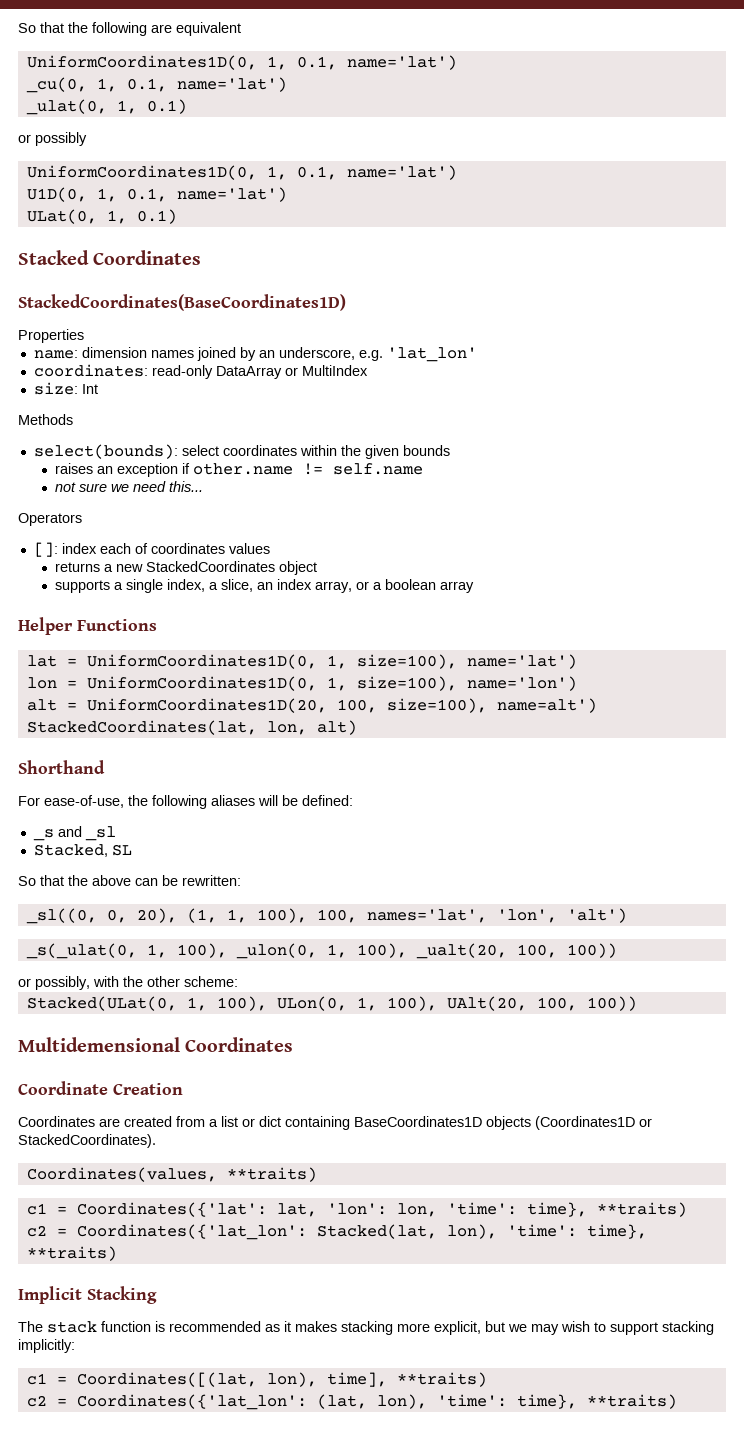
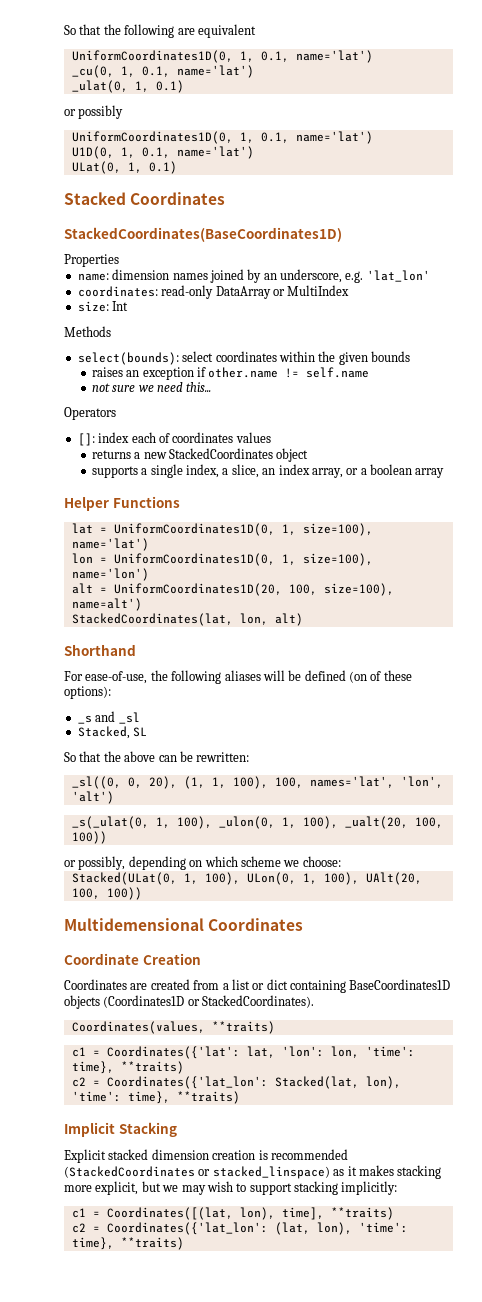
[302,795,353,806] defined: -> [304,670,412,683] [64,686,111,699] defined (on of these options):
[93,976,238,987] with the other scheme: -> [128,856,341,870] depending on which scheme we choose:
[18,1321,261,1333] The stack function is recommended -> [64,1149,348,1163] [64,1166,330,1179] Explicit stacked dimension creation is recommended (StackedCoordinates or stacked_linspace)

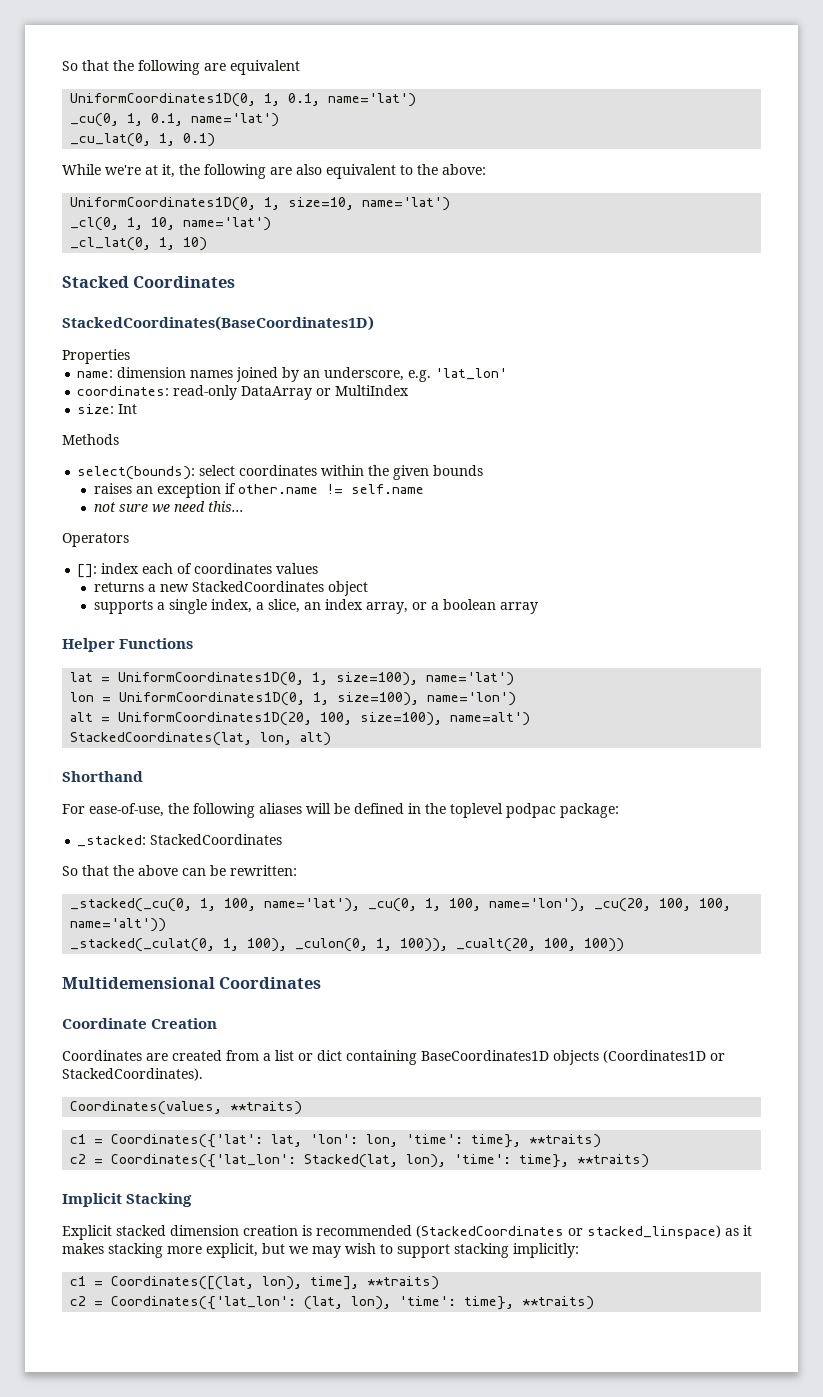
[71,80,184,93] [64,105,124,119] [71,131,373,144] [71,146,254,159] [71,161,177,174] _ulat(0, 1, 0.1) // or possibly // UniformCoordinates1D(0, 1, 0.1, name='lat') // U1D(0, 1, 0.1, name='lat') // ULat(0, 1, 0.1) -> [70,133,216,147] [62,164,486,179] [70,197,451,211] [70,217,272,231] [70,237,208,251] _cu_lat(0, 1, 0.1) // While we're at it, the following are also equivalent to the above: // UniformCoordinates1D(0, 1, size=10, name='lat') // _cl(0, 1, 10, name='lat') // _cl_lat(0, 1, 10)
[349,670,412,683] [64,686,111,699] [77,711,140,724] [77,726,148,739] (on of these options): // _s and _sl // Stacked, SL -> [408,803,619,818] [77,834,283,847] in the toplevel podpac package: // _stacked: StackedCoordinates
[71,776,443,789] [71,791,114,804] [71,816,443,829] [71,831,107,844] [64,856,341,870] [71,872,422,885] _sl((0, 0, 20), (1, 1, 100), 100, names='lat', 'lon', 'alt') // _s(_ulat(0, 1, 100), _ulon(0, 1, 100), _ualt(20, 100, 100)) // or possibly, depending on which scheme we choose: // Stacked(ULat(0, 1, 100), ULon(0, 1, 100), UAlt(20, -> [70,898,732,912] [70,918,167,932] [70,938,537,952] _stacked(_cu(0, 1, 100, name='lat'), _cu(0, 1, 100, name='lon'), _cu(20, 100, 100, name='alt')) // _stacked(_culat(0, 1, 100), _culon(0, 1, 100)), _cualt(20,

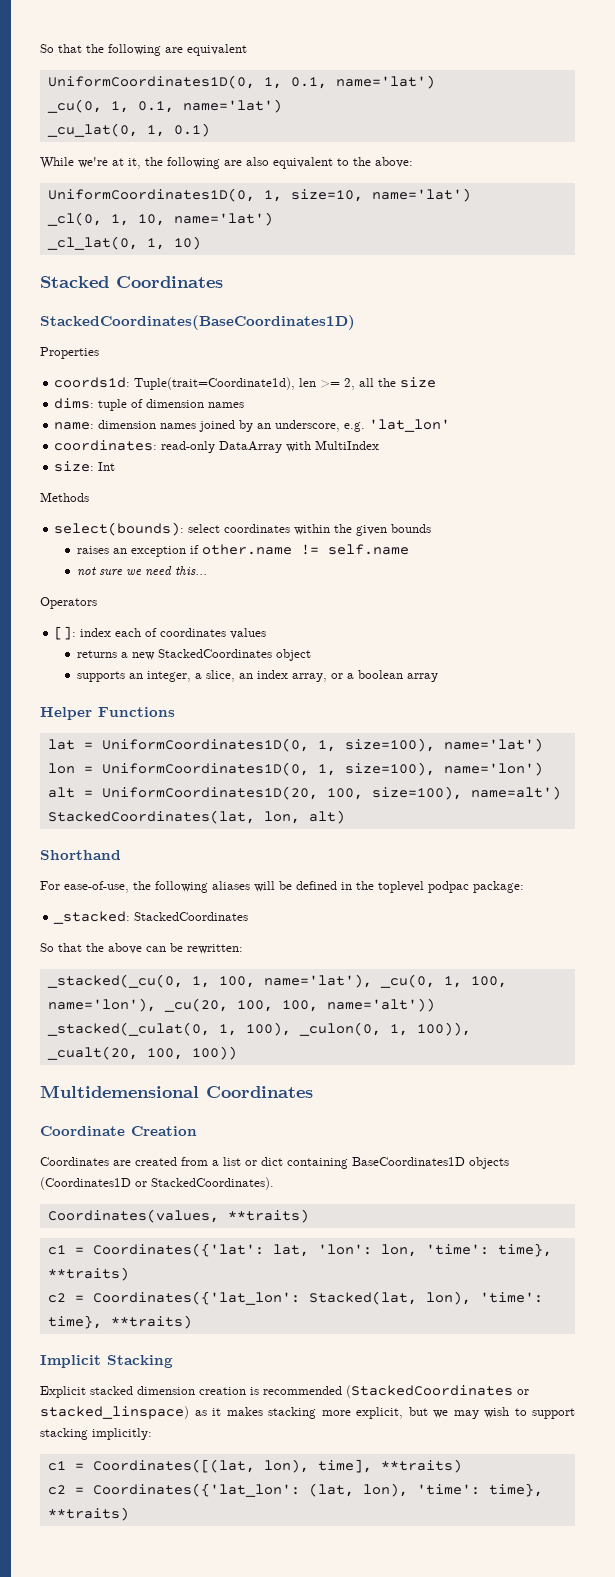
(130, 356) none -> [54,377,437,390] [54,398,245,411] // coords1d: Tuple(trait=Coordinate1d), len >= 2, all the size // dims: tuple of dimension names
[316,388,332,396] or -> [286,441,312,452] with
[156,599,252,614] a single index, -> [129,671,192,682] an integer,

